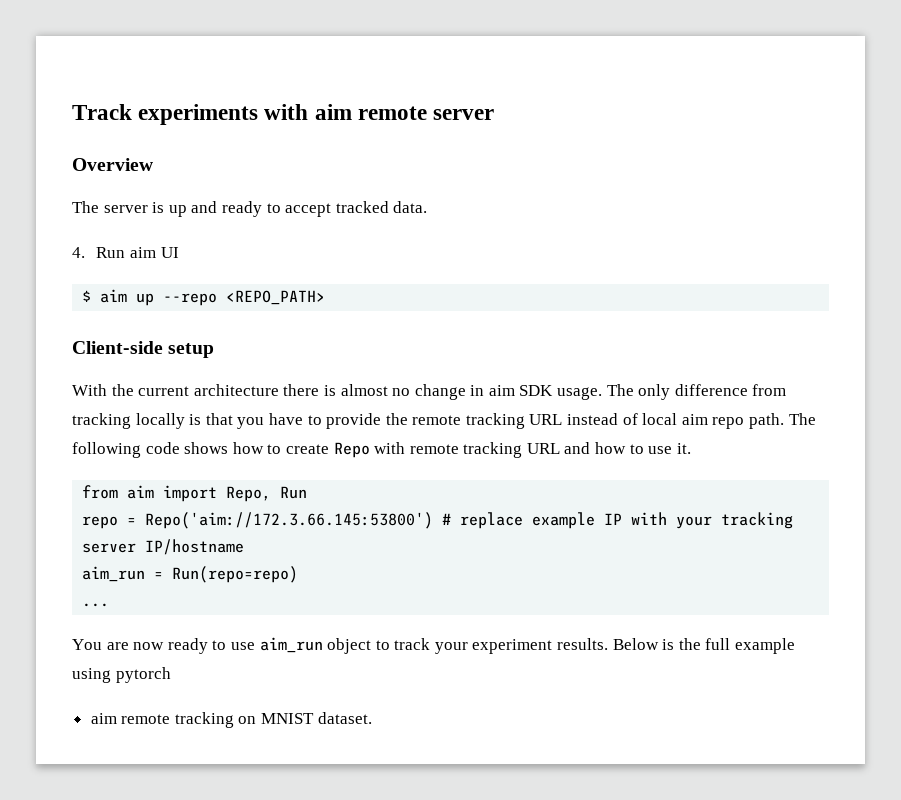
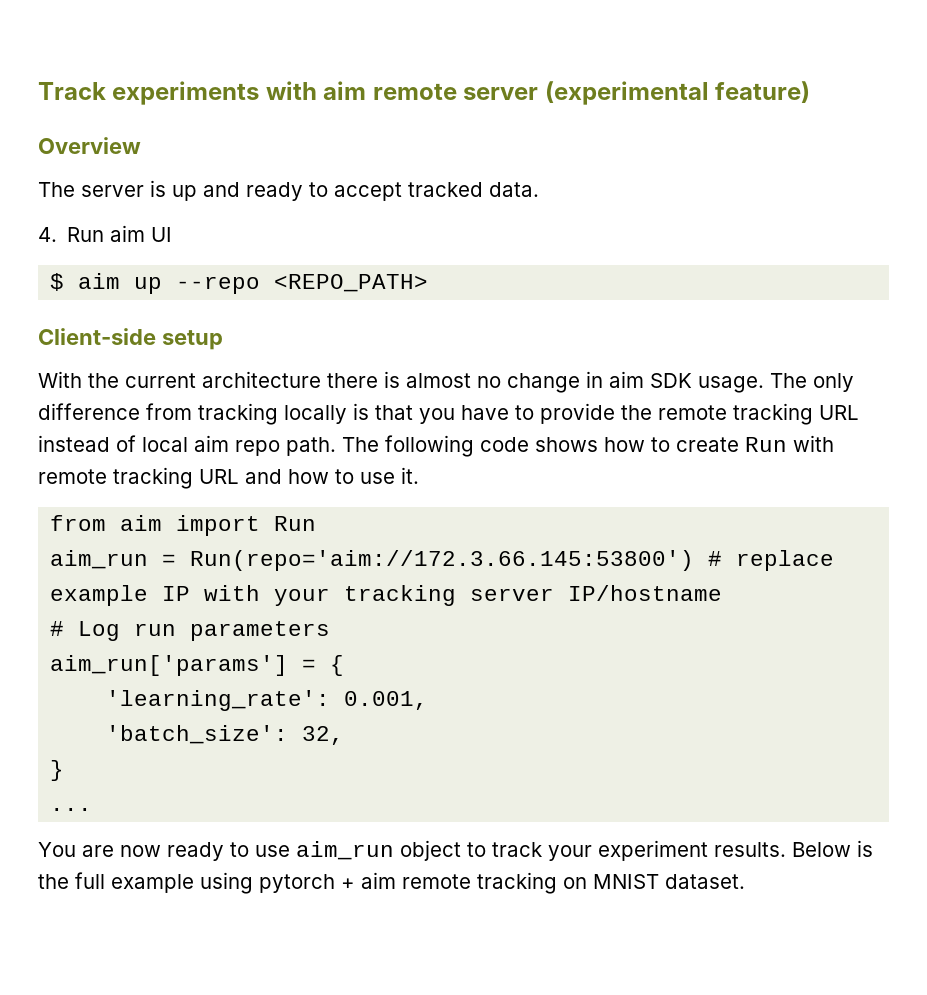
(495, 114) none -> [544,81,811,105] (experimental feature)
[333,442,370,458] Repo -> [745,437,787,452] Run
[226,486,272,502] Repo, -> (261, 525) none
[82,512,434,529] repo = Repo('aim://172.3.66.145:53800') -> [50,550,695,571] aim_run = Run(repo='aim://172.3.66.145:53800')
[82,566,299,583] aim_run = Run(repo=repo) -> [50,621,331,641] [50,655,345,676] [106,690,429,711] [106,725,345,745] [50,760,65,781] # Log run parameters // aim_run['params'] = { // 'learning_rate': 0.001, // 'batch_size': 32, // }
(171, 675) // -> [341,878,355,889] +

